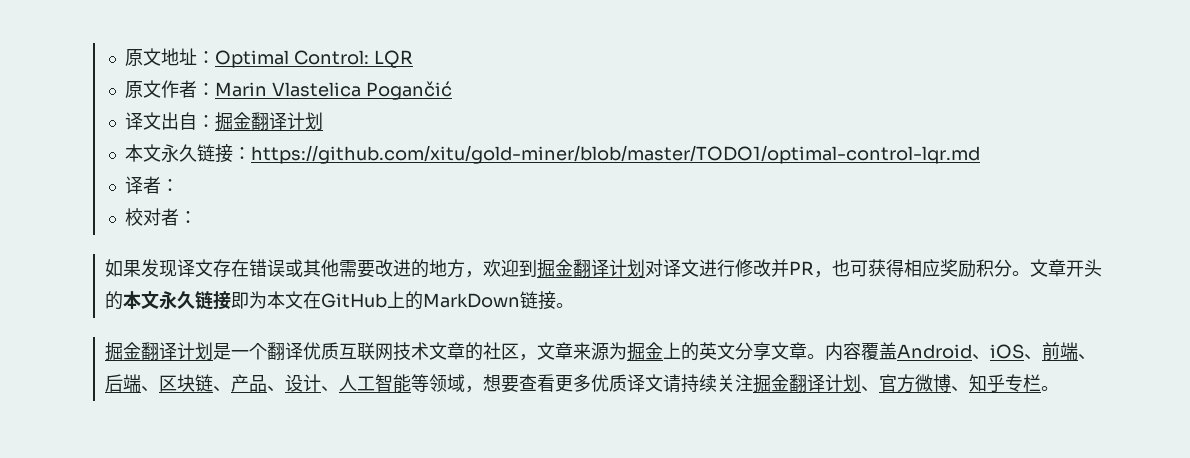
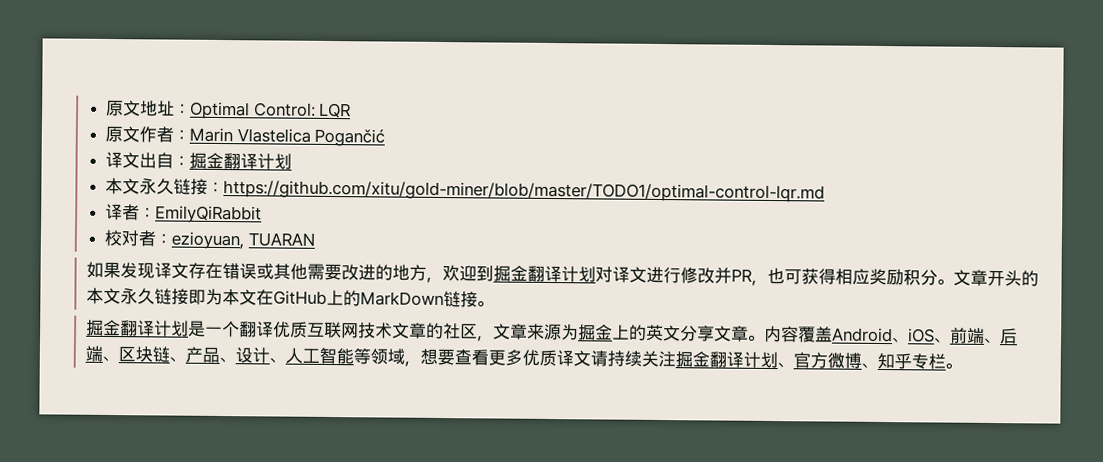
(180, 185) none -> [155,205,263,224] EmilyQiRabbit
(198, 217) none -> [171,231,315,250] ezioyuan, TUARAN

